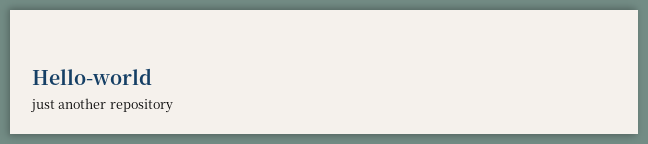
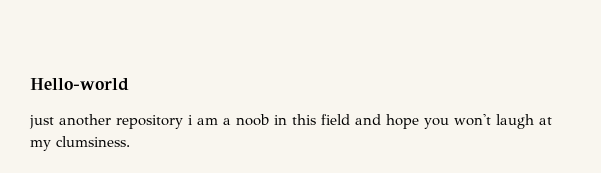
(173, 106) none -> [188,114,552,129] [30,136,130,151] i am a noob in this field and hope you won't laugh at my clumsiness.

